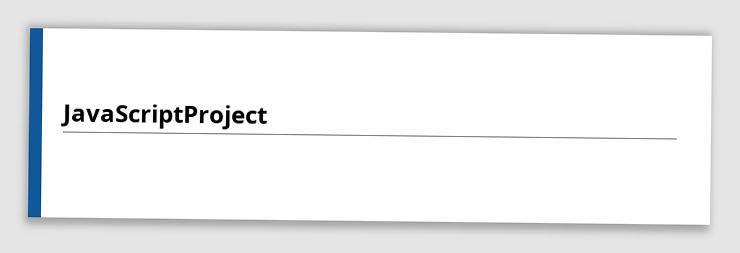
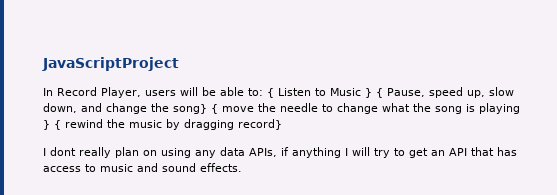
(268, 116) none -> [43,87,514,98] [43,103,520,114] [43,119,282,130] [43,147,517,158] [43,163,242,172] // In Record Player, users will be able to: { Listen to Music } { Pause, speed up, slow down, and change the song} { move the needle to change what the song is playing } { rewind the music by dragging record} // I dont really plan on using any data APIs, if anything I will try to get an API that has access to music and sound effects.

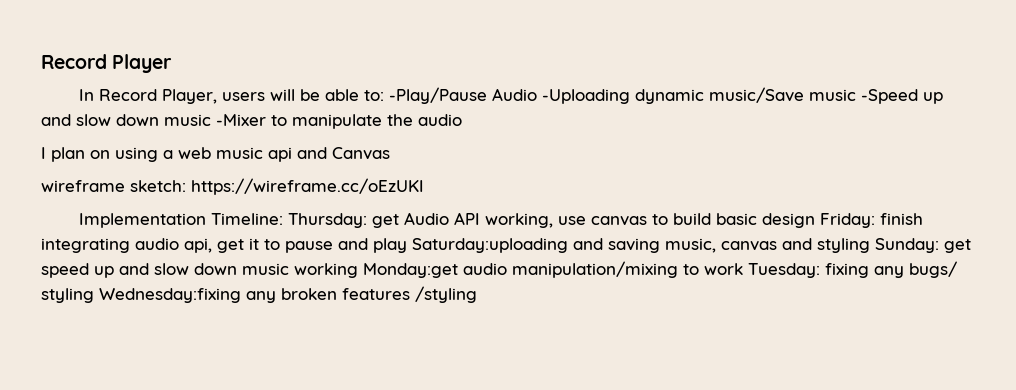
[42,57,179,71] JavaScriptProject -> [41,54,173,73] Record Player
[267,87,514,98] [43,103,520,114] [43,119,282,130] [43,147,111,158] { Listen to Music } { Pause, speed up, slow down, and change the song} { move the needle to change what the song is playing } { rewind the music by dragging record} // I dont really -> [389,87,944,104] [41,114,462,129] [41,147,46,159] -Play/Pause Audio -Uploading dynamic music/Save music -Speed up and slow down music -Mixer to manipulate the audio // I
[195,147,517,158] [43,163,242,172] any data APIs, if anything I will try to get an API that has access to music and sound effects. -> [163,147,390,162] [41,178,424,195] [79,212,924,228] [41,238,971,253] [41,261,957,278] [41,286,477,303] a web music api and Canvas // wireframe sketch: https://wireframe.cc/oEzUKI // Implementation Timeline: Thursday: get Audio API working, use canvas to build basic design Friday: finish integrating audio api, get it to pause and play Saturday:uploading and saving music, canvas and styling Sunday: get speed up and slow down music working Monday:get audio manipulation/mixing to work Tuesday: fixing any bugs/ styling Wednesday:fixing any broken features /styling

